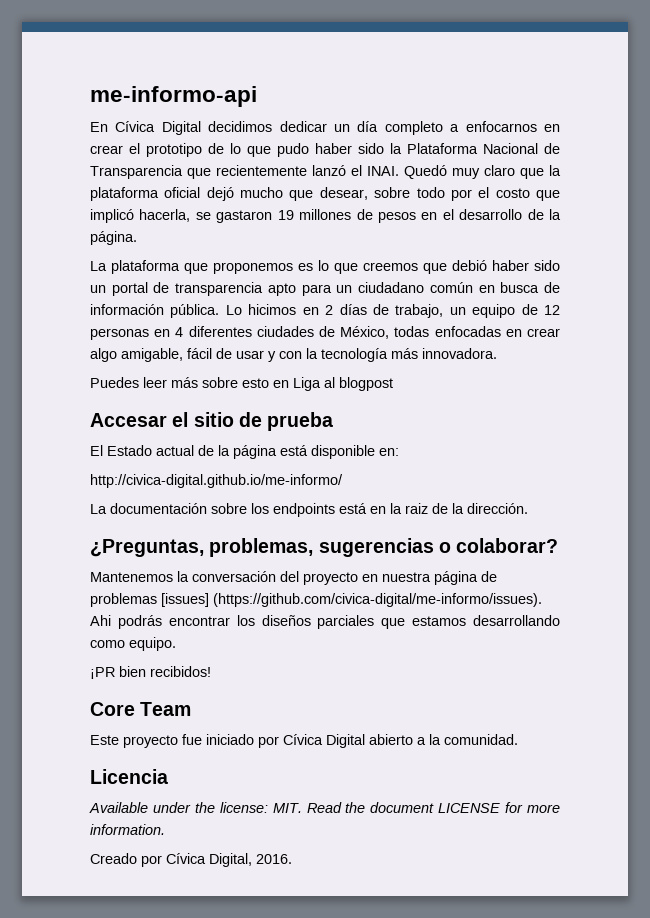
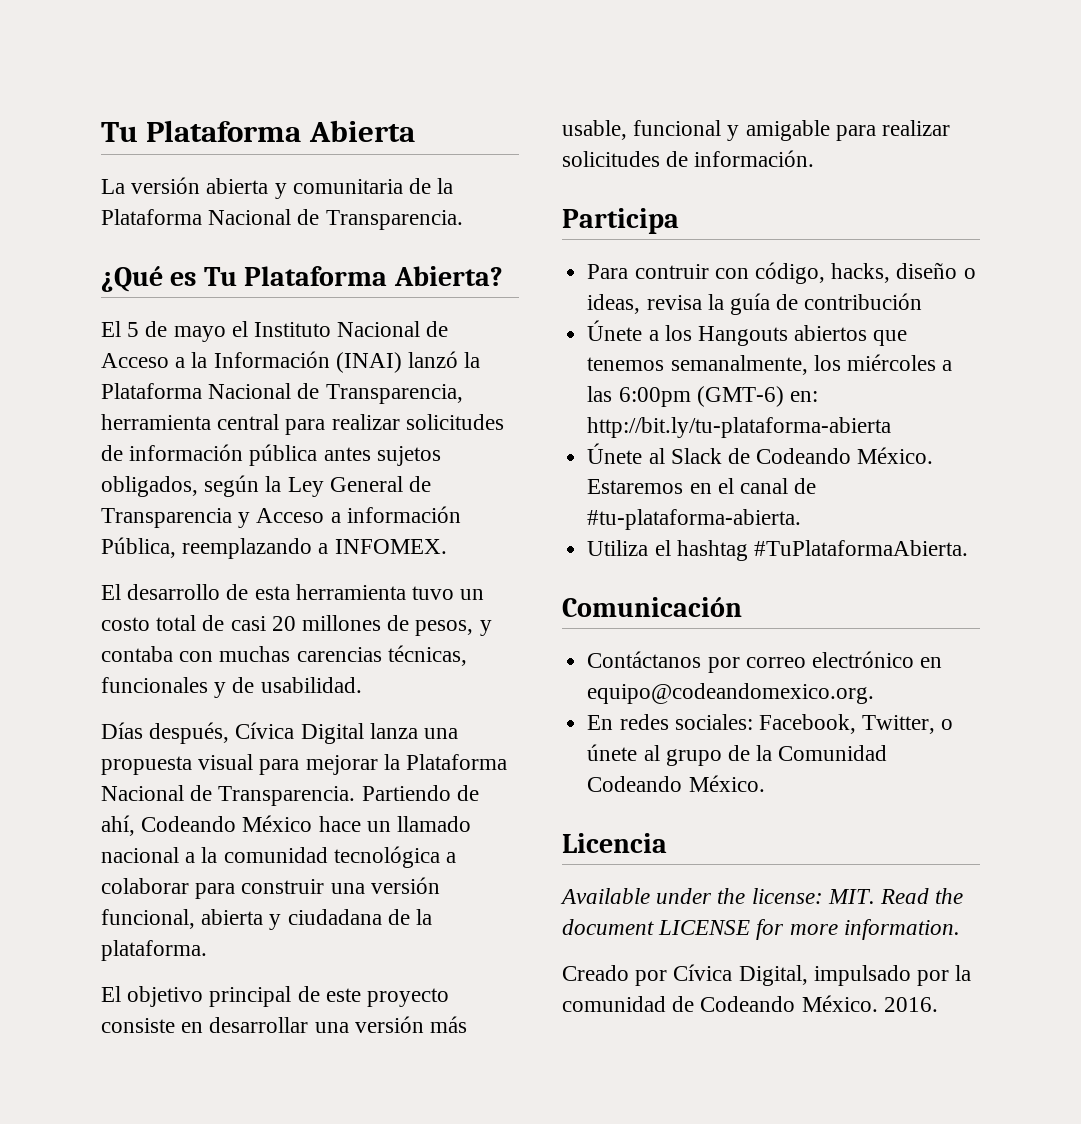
[90,86,257,107] [90,121,560,135] [90,143,560,157] [90,165,561,179] [90,187,561,201] [90,209,562,223] [90,231,137,245] [90,260,560,274] [90,282,561,296] [90,304,561,318] [90,326,560,340] [90,348,497,362] [90,377,393,391] [90,412,334,431] [90,445,399,459] [90,474,343,488] [90,503,528,517] [90,538,559,557] [90,571,497,585] [90,593,542,607] [90,615,560,629] [90,637,176,651] [90,666,211,679] [90,702,192,716] [90,734,518,748] me-informo-api // En Cívica Digital decidimos dedicar un día completo a enfocarnos en crear el prototipo de lo que pudo haber sido la Plataforma Nacional de Transparencia que recientemente lanzó el INAI. Quedó muy claro que la plataforma oficial dejó mucho que desear, sobre todo por el costo que implicó hacerla, se gastaron 19 millones de pesos en el desarrollo de la página. // La plataforma que proponemos es lo que creemos que debió haber sido un portal de transparencia apto para un ciudadano común en busca de información pública. Lo hicimos en 2 días de trabajo, un equipo de 12 personas en 4 diferentes ciudades de México, todas enfocadas en crear algo amigable, fácil de usar y con la tecnología más innovadora. // Puedes leer más sobre esto en Liga al blogpost // Accesar el sitio de prueba // El Estado actual de la página está disponible en: // http://civica-digital.github.io/me-informo/ // La documentación sobre los endpoints está en la raiz de la dirección. // ¿Preguntas, problemas, sugerencias o colaborar? // Mantenemos la conversación del proyecto en nuestra página de problemas [issues] (https://github.com/civica-digital/me-informo/issues). Ahi podrás encontrar los diseños parciales que estamos desarrollando como equipo. // ¡PR bien recibidos! // Core Team // Este proyecto fue iniciado por Cívica Digital abierto a la comunidad. -> [101,120,415,142] [101,177,454,199] [101,209,463,230] [101,266,503,292] [101,321,449,342] [101,351,481,373] [101,383,463,404] [101,414,504,435] [101,444,441,466] [101,475,432,497] [101,506,461,528] [101,537,447,559] [101,584,485,600] [101,615,492,636] [101,645,467,666] [101,677,362,698] [101,722,459,744] [101,754,508,775] [101,785,479,806] [101,815,472,836] [101,846,457,868] [101,877,440,899] [101,909,433,930] [101,940,207,961] [101,986,450,1007] [101,1016,468,1033] [562,120,951,141] [562,150,815,167] [562,208,679,234] [587,262,976,284] [587,293,923,315] [587,320,908,346] [587,354,953,375] [587,386,818,407] [587,417,892,438] [587,443,934,464] [587,478,817,494] [587,509,802,530] [587,540,968,561] [562,597,742,617] [587,651,943,673] [587,683,875,704] [587,714,954,734] [587,744,888,766] [587,775,765,792] Tu Plataforma Abierta // La versión abierta y comunitaria de la Plataforma Nacional de Transparencia. // ¿Qué es Tu Plataforma Abierta? // El 5 de mayo el Instituto Nacional de Acceso a la Información (INAI) lanzó la Plataforma Nacional de Transparencia, herramienta central para realizar solicitudes de información pública antes sujetos obligados, según la Ley General de Transparencia y Acceso a información Pública, reemplazando a INFOMEX. // El desarrollo de esta herramienta tuvo un costo total de casi 20 millones de pesos, y contaba con muchas carencias técnicas, funcionales y de usabilidad. // Días después, Cívica Digital lanza una propuesta visual para mejorar la Plataforma Nacional de Transparencia. Partiendo de ahí, Codeando México hace un llamado nacional a la comunidad tecnológica a colaborar para construir una versión funcional, abierta y ciudadana de la plataforma. // El objetivo principal de este proyecto consiste en desarrollar una versión más usable, funcional y amigable para realizar solicitudes de información. // Participa // Para contruir con código, hacks, diseño o ideas, revisa la guía de contribución // Únete a los Hangouts abiertos que tenemos semanalmente, los miércoles a las 6:00pm (GMT-6) en: http://bit.ly/tu-plataforma-abierta // Únete al Slack de Codeando México. Estaremos en el canal de #tu-plataforma-abierta. // Utiliza el hashtag #TuPlataformaAbierta. // Comunicación // Contáctanos por correo electrónico en equipo@codeandomexico.org. // En redes sociales: Facebook, Twitter, o únete al grupo de la Comunidad Codeando México.
(252, 860) none -> [813,965,972,986] [562,995,878,1012] impulsado por la comunidad de Codeando México.

